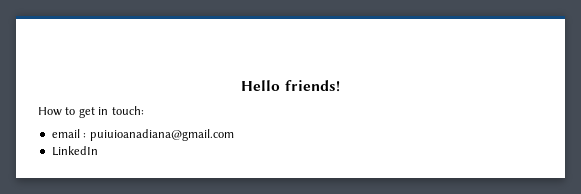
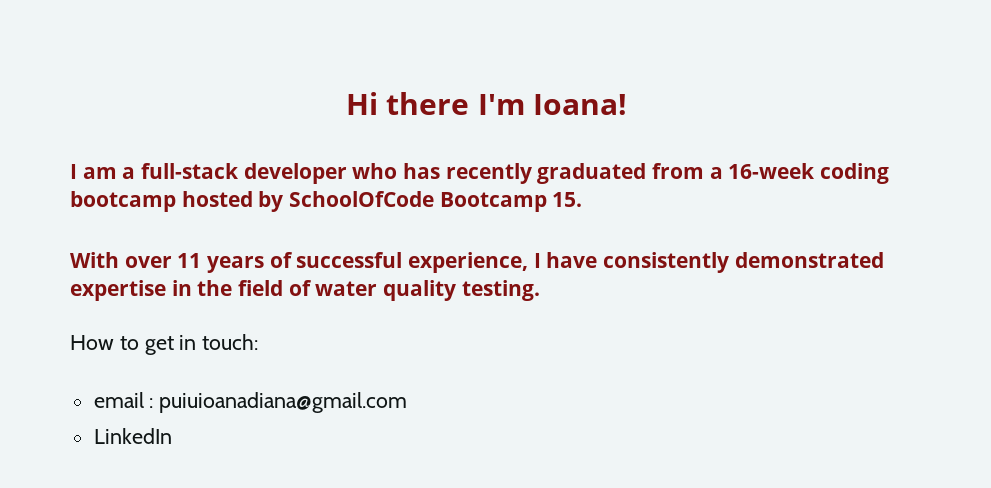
[241,80,340,92] Hello friends! -> [346,92,627,115] [70,163,890,184] [70,191,583,212] [70,252,884,273] [70,280,540,301] Hi there I'm Ioana! // I am a full-stack developer who has recently graduated from a 16-week coding bootcamp hosted by SchoolOfCode Bootcamp 15. // With over 11 years of successful experience, I have consistently demonstrated expertise in the field of water quality testing.

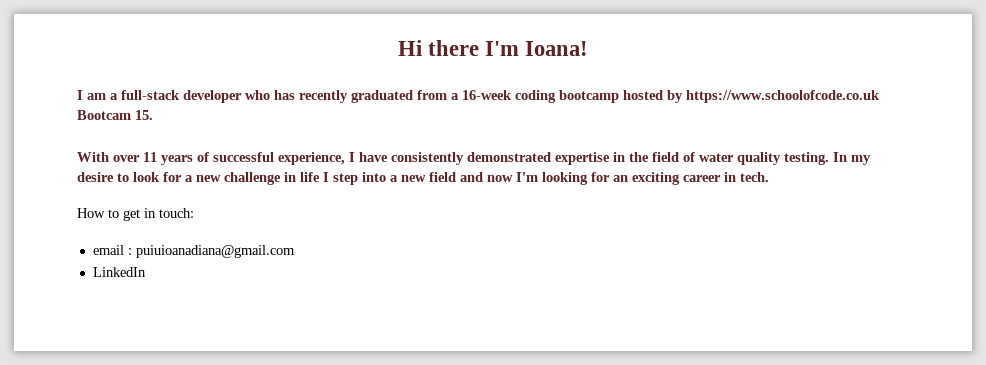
[289,191,547,212] SchoolOfCode Bootcamp -> [686,90,880,103] [77,110,131,120] https://www.schoolofcode.co.uk Bootcam
(540, 290) none -> [833,152,871,165] [77,172,769,185] In my desire to look for a new challenge in life I step into a new field and now I'm looking for an exciting career in tech.

